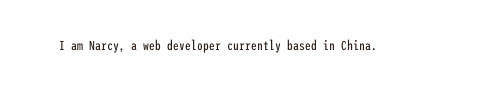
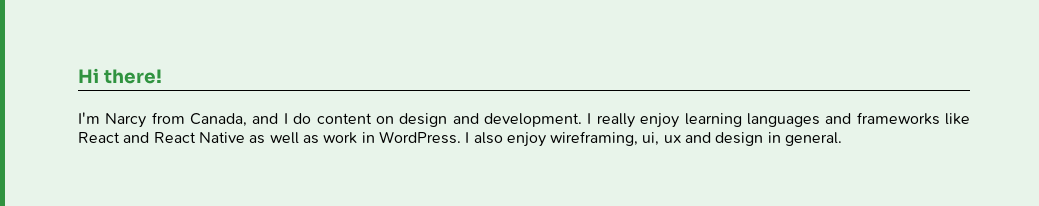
[59,39,377,53] I am Narcy, a web developer currently based in China. -> [78,68,162,84] [78,112,970,128] [78,131,843,147] Hi there! // I'm Narcy from Canada, and I do content on design and development. I really enjoy learning languages and frameworks like React and React Native as well as work in WordPress. I also enjoy wireframing, ui, ux and design in general.

